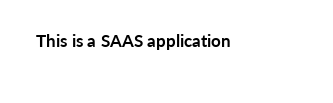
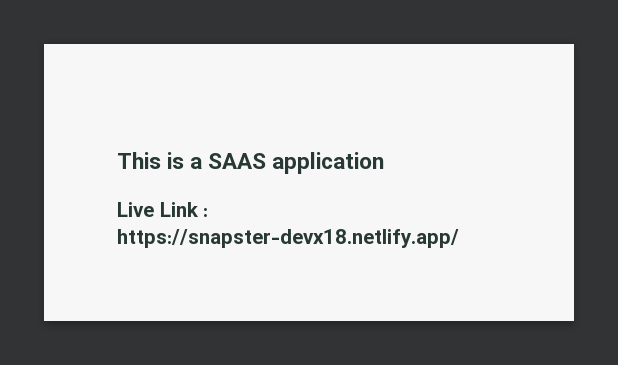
(232, 42) none -> [117,202,209,217] [117,229,459,248] // Live Link : https://snapster-devx18.netlify.app/

